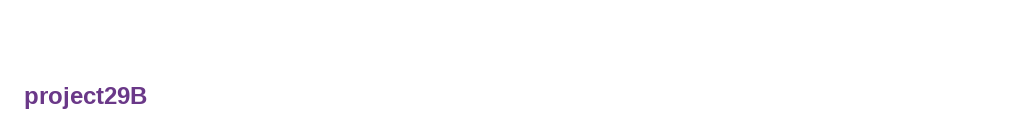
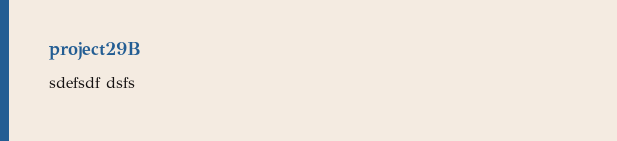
(147, 98) none -> [49,77,135,88] // sdefsdf dsfs

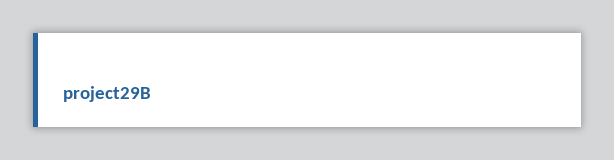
[49,77,135,88] // sdefsdf dsfs -> (151, 94) none

